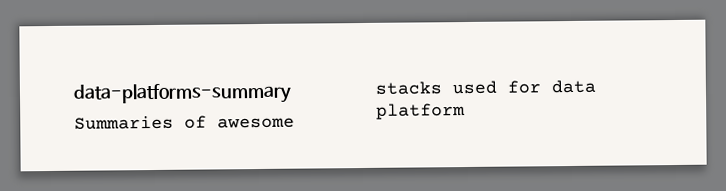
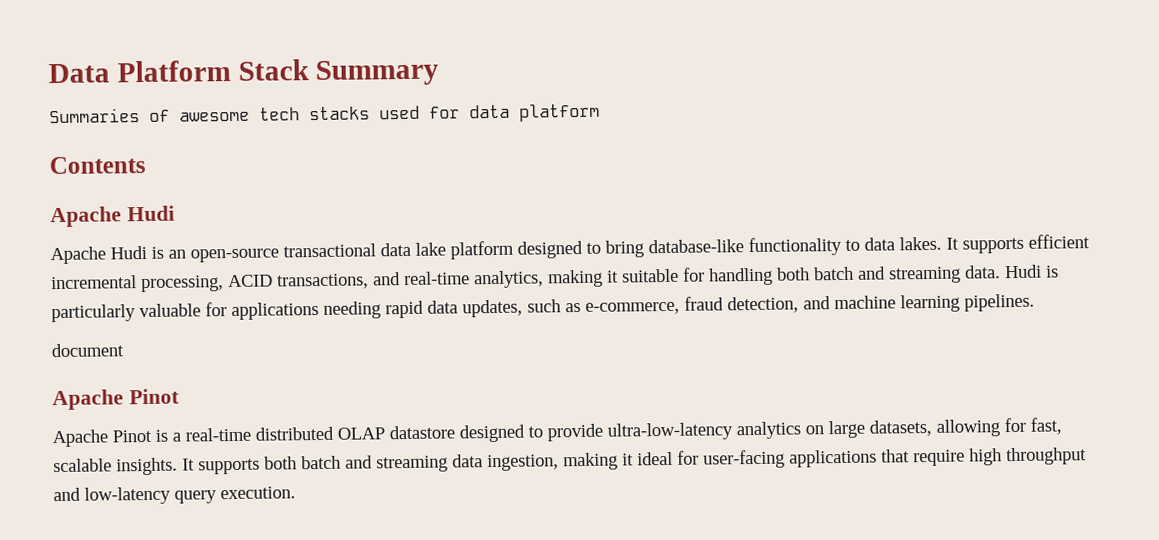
[73,82,292,105] data-platforms-summary -> [48,59,440,87] Data Platform Stack Summary
(295, 123) none -> [259,107,300,121] tech
(466, 111) none -> [49,155,146,175] [50,205,175,228] [50,234,1090,265] [51,264,1059,293] [51,293,1035,323] [51,343,124,358] [52,388,180,411] [52,417,1062,448] [53,447,1087,476] [53,486,296,505] // Contents // Apache Hudi // Apache Hudi is an open-source transactional data lake platform designed to bring database-like functionality to data lakes. It supports efficient incremental processing, ACID transactions, and real-time analytics, making it suitable for handling both batch and streaming data. Hudi is particularly valuable for applications needing rapid data updates, such as e-commerce, fraud detection, and machine learning pipelines. // document // Apache Pinot // Apache Pinot is a real-time distributed OLAP datastore designed to provide ultra-low-latency analytics on large datasets, allowing for fast, scalable insights. It supports both batch and streaming data ingestion, making it ideal for user-facing applications that require high throughput and low-latency query execution.

